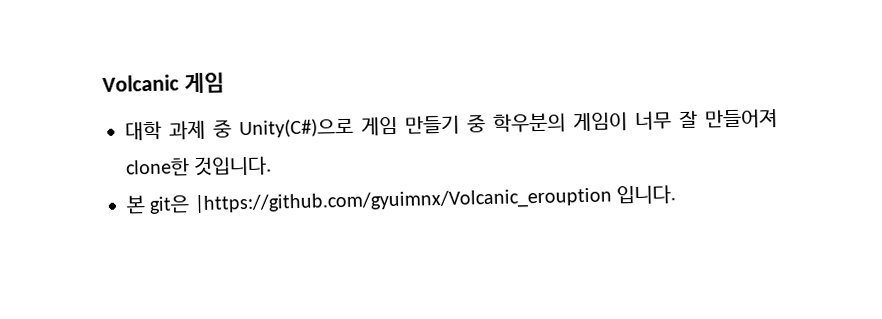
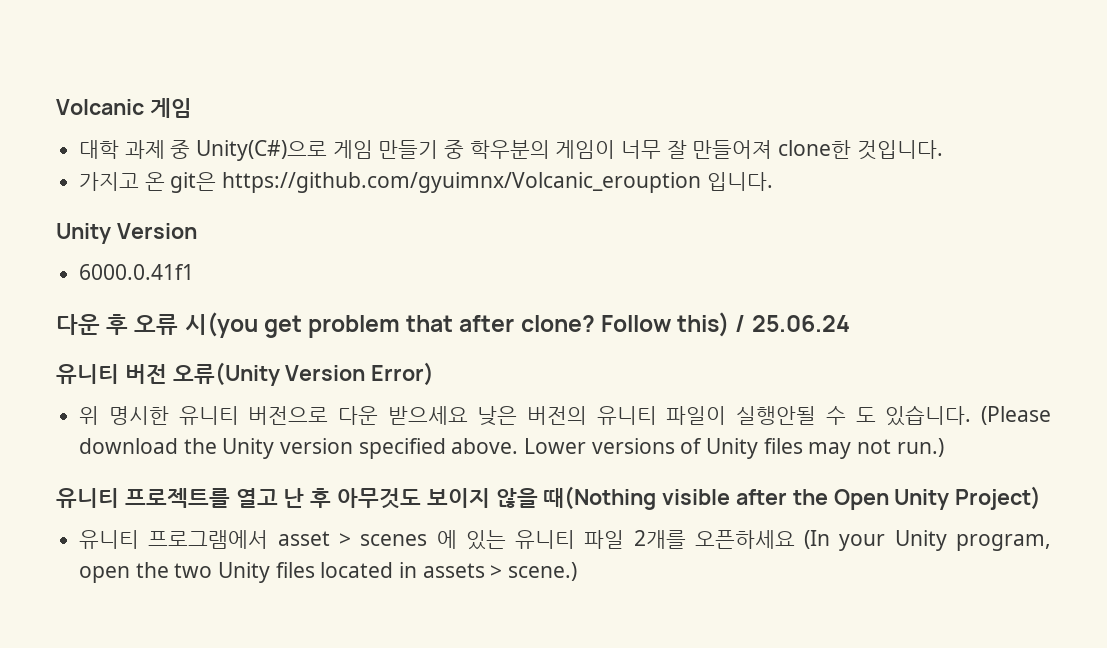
[126,185,677,215] 본 git은 |https://github.com/gyuimnx/Volcanic_erouption 입니다. -> [79,172,773,193] [56,223,197,244] [79,264,195,280] [56,312,850,338] [56,362,435,386] [79,405,1051,426] [79,438,944,459] [56,486,1042,510] [79,530,1052,551] [79,562,578,583] 가지고 온 git은 https://github.com/gyuimnx/Volcanic_erouption 입니다. // Unity Version // 6000.0.41f1 // 다운 후 오류 시(you get problem that after clone? Follow this) / 25.06.24 // 유니티 버전 오류(Unity Version Error) // 위 명시한 유니티 버전으로 다운 받으세요 낮은 버전의 유니티 파일이 실행안될 수 도 있습니다. (Please download the Unity version specified above. Lower versions of Unity files may not run.) // 유니티 프로젝트를 열고 난 후 아무것도 보이지 않을 때(Nothing visible after the Open Unity Project) // 유니티 프로그램에서 asset > scenes 에 있는 유니티 파일 2개를 오픈하세요 (In your Unity program, open the two Unity files located in assets > scene.)

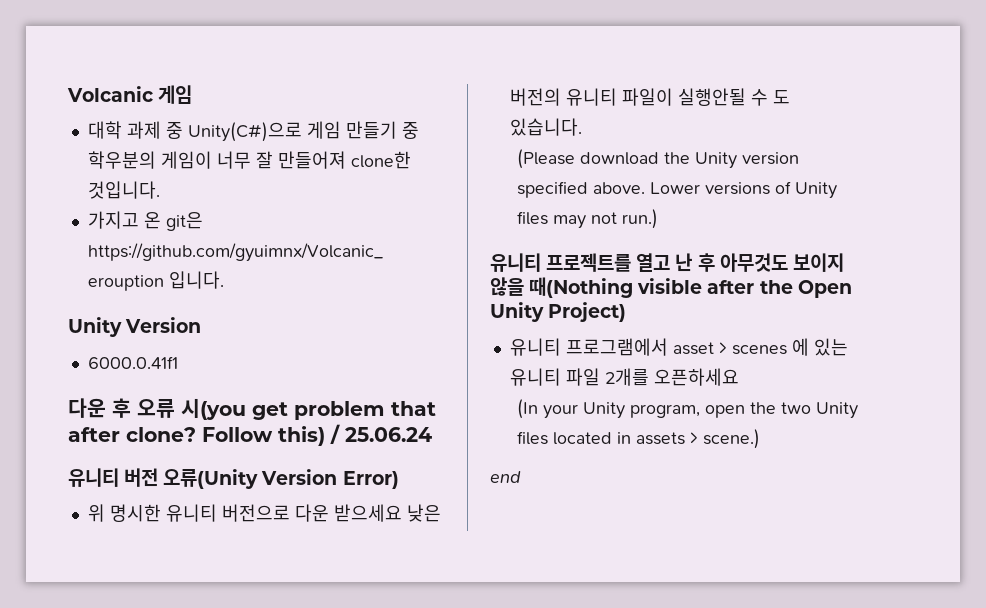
(972, 415) none -> (582, 127) //
(795, 539) none -> (739, 377) //
(578, 571) none -> [490,471,521,483] // end

